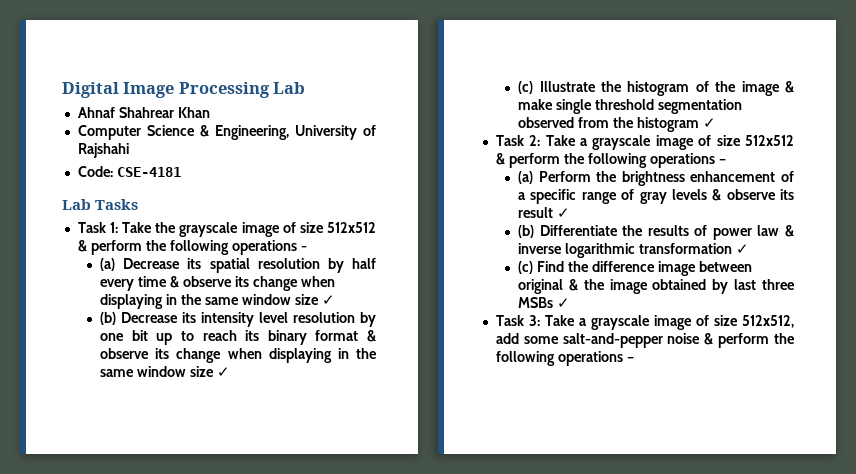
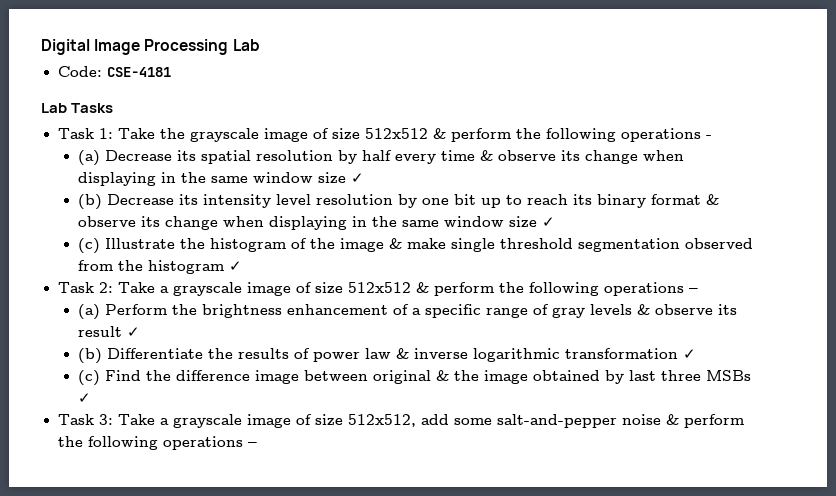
[77,107,210,118] [77,125,376,140] [77,143,129,158] // Ahnaf Shahrear Khan // Computer Science & Engineering, University of Rajshahi -> (260, 45) none

